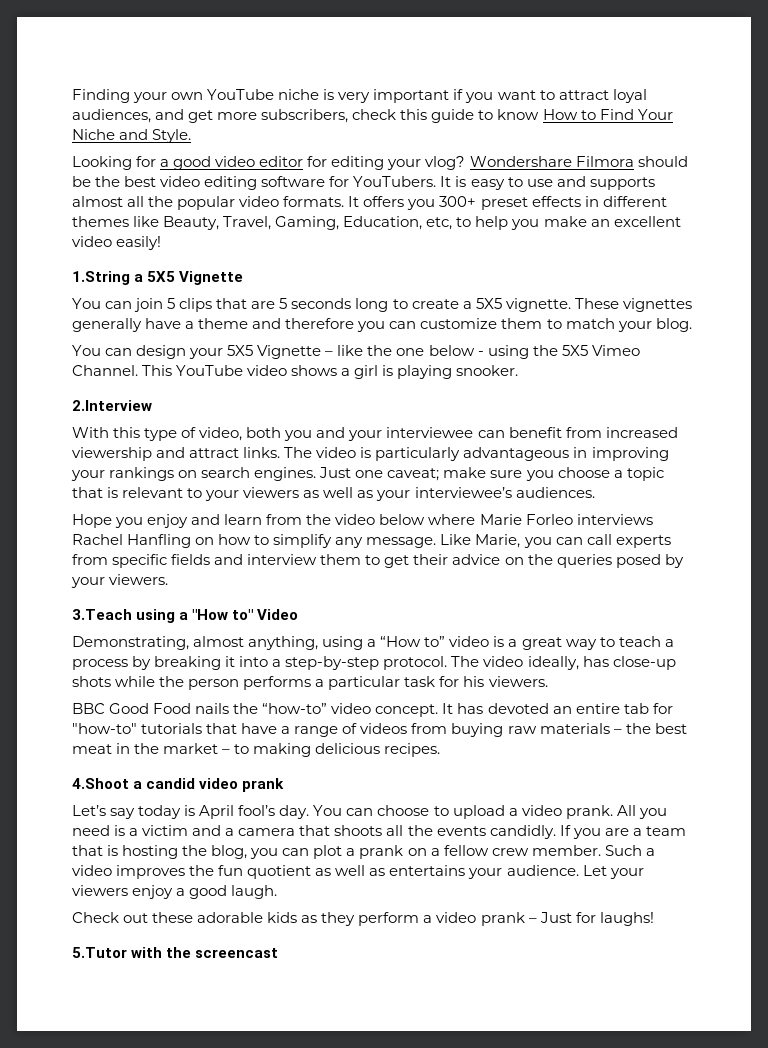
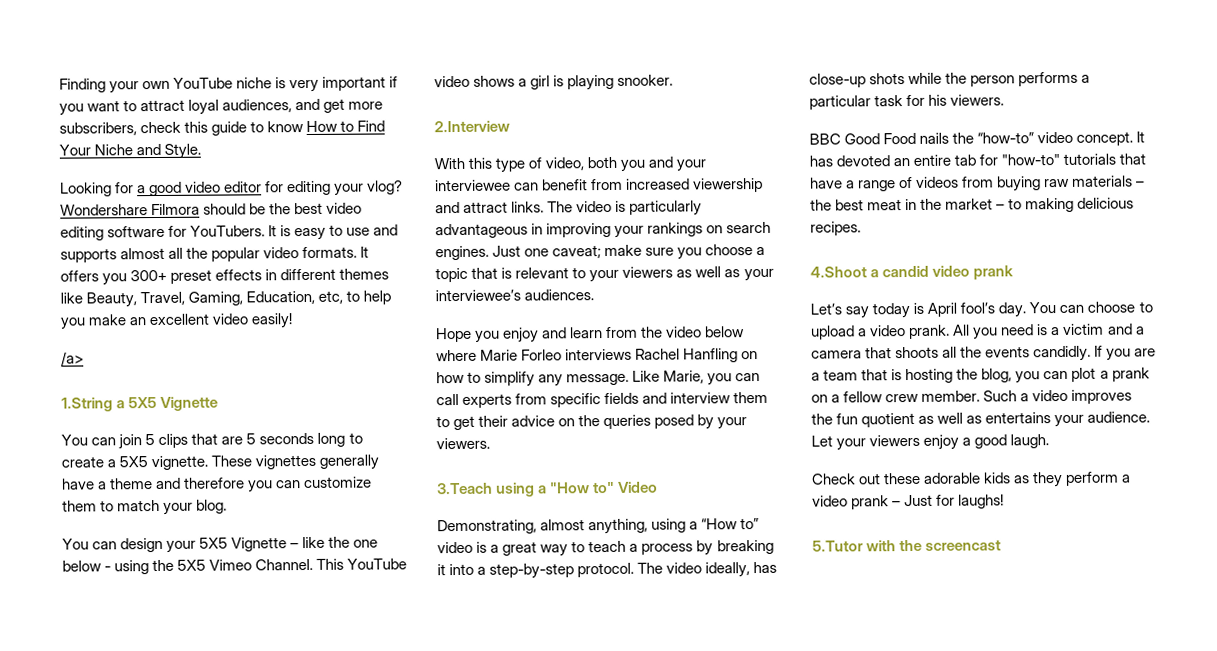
(162, 243) none -> [61,351,84,366] // /a>

